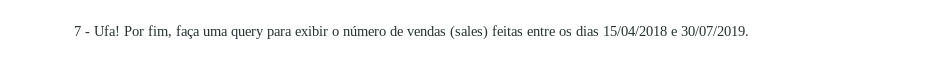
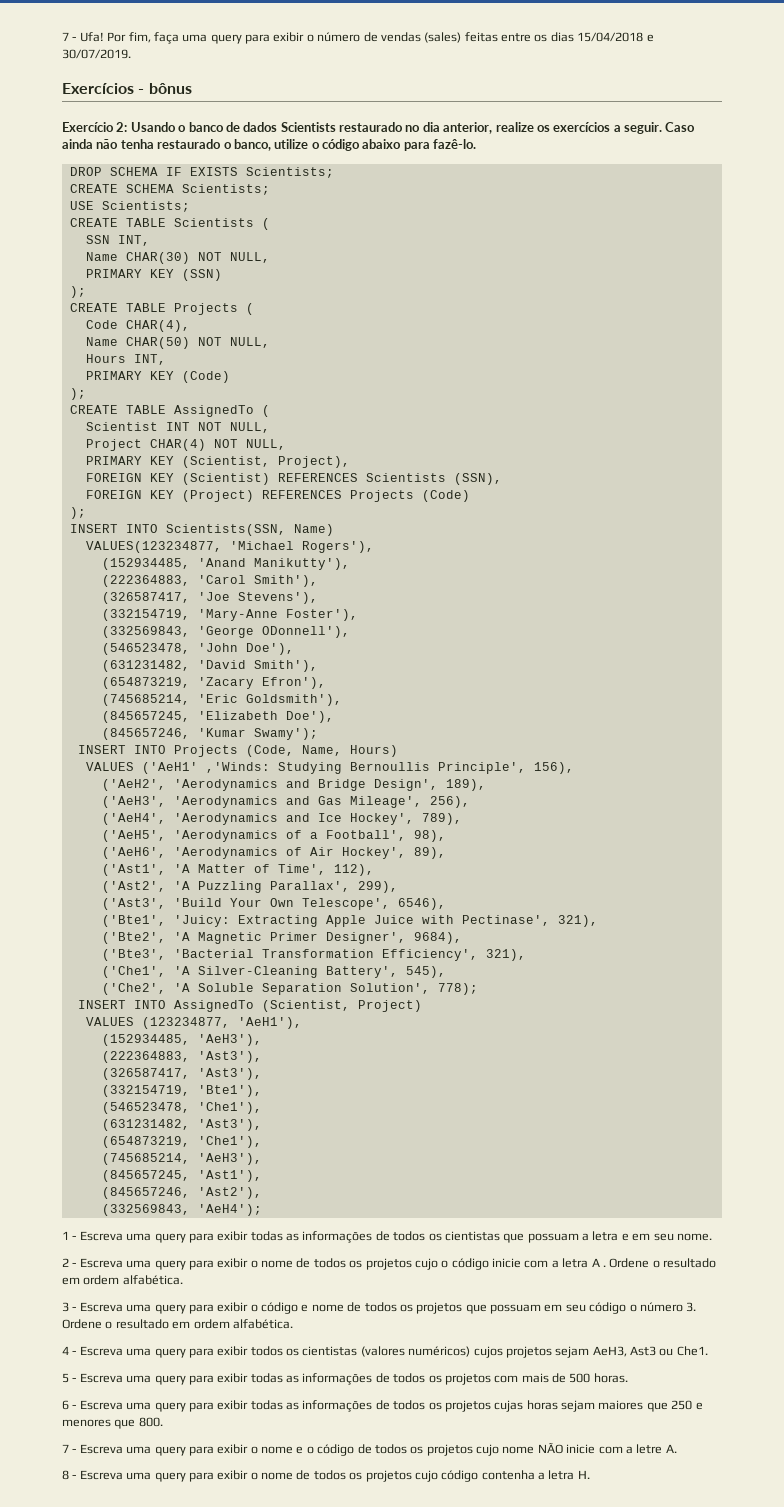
(749, 31) none -> [62,83,192,94] [62,122,696,134] [62,139,477,151] [69,167,334,178] [69,184,270,195] [69,201,190,212] [69,218,270,230] [85,235,150,246] [85,252,270,264] [85,269,222,281] [69,286,86,298] [69,303,254,315] [85,320,190,332] [85,337,270,349] [85,354,166,365] [85,371,230,383] [69,388,86,400] [69,405,270,417] [85,422,270,433] [85,439,286,451] [85,456,350,468] [85,473,502,485] [85,490,470,502] [69,507,86,519] [69,524,334,536] [85,541,374,553] [101,558,350,570] [101,575,318,587] [101,592,318,604] [101,609,358,621] [101,626,350,638] [101,643,294,655] [101,660,318,672] [101,677,326,689] [101,694,342,706] [101,711,334,723] [101,728,318,740] [77,745,398,757] [85,762,574,774] [101,779,486,791] [101,796,470,808] [101,813,462,825] [101,830,446,842] [101,847,446,859] [101,864,374,876] [101,881,398,893] [101,898,446,910] [101,915,598,927] [101,932,462,944] [101,949,526,961] [101,966,446,978] [101,983,478,995] [77,1000,422,1012] [85,1017,302,1029] [101,1034,262,1046] [101,1051,262,1063] [101,1068,262,1080] [101,1085,262,1097] [101,1102,262,1114] [101,1119,262,1131] [101,1136,262,1148] [101,1153,262,1165] [101,1170,262,1182] [101,1187,262,1199] [101,1204,262,1216] [62,1231,712,1243] [62,1258,716,1270] [62,1275,183,1285] [62,1302,697,1314] [62,1319,293,1329] [62,1346,708,1358] [62,1373,628,1385] [62,1400,703,1412] [62,1417,163,1429] [62,1442,677,1456] [62,1470,590,1482] // Exercícios - bônus // Exercício 2: Usando o banco de dados Scientists restaurado no dia anterior, realize os exercícios a seguir. Caso ainda não tenha restaurado o banco, utilize o código abaixo para fazê-lo. // DROP SCHEMA IF EXISTS Scientists; // CREATE SCHEMA Scientists; // USE Scientists; // CREATE TABLE Scientists ( // SSN INT, // Name CHAR(30) NOT NULL, // PRIMARY KEY (SSN) // ); // CREATE TABLE Projects ( // Code CHAR(4), // Name CHAR(50) NOT NULL, // Hours INT, // PRIMARY KEY (Code) // ); // CREATE TABLE AssignedTo ( // Scientist INT NOT NULL, // Project CHAR(4) NOT NULL, // PRIMARY KEY (Scientist, Project), // FOREIGN KEY (Scientist) REFERENCES Scientists (SSN), // FOREIGN KEY (Project) REFERENCES Projects (Code) // ); // INSERT INTO Scientists(SSN, Name) // VALUES(123234877, 'Michael Rogers'), // (152934485, 'Anand Manikutty'), // (222364883, 'Carol Smith'), // (326587417, 'Joe Stevens'), // (332154719, 'Mary-Anne Foster'), // (332569843, 'George ODonnell'), // (546523478, 'John Doe'), // (631231482, 'David Smith'), // (654873219, 'Zacary Efron'), // (745685214, 'Eric Goldsmith'), // (845657245, 'Elizabeth Doe'), // (845657246, 'Kumar Swamy'); // INSERT INTO Projects (Code, Name, Hours) // VALUES ('AeH1' ,'Winds: Studying Bernoullis Principle', 156), // ('AeH2', 'Aerodynamics and Bridge Design', 189), // ('AeH3', 'Aerodynamics and Gas Mileage', 256), // ('AeH4', 'Aerodynamics and Ice Hockey', 789), // ('AeH5', 'Aerodynamics of a Football', 98), // ('AeH6', 'Aerodynamics of Air Hockey', 89), // ('Ast1', 'A Matter of Time', 112), // ('Ast2', 'A Puzzling Parallax', 299), // ('Ast3', 'Build Your Own Telescope', 6546), // ('Bte1', 'Juicy: Extracting Apple Juice with Pectinase', 321), // ('Bte2', 'A Magnetic Primer Designer', 9684), // ('Bte3', 'Bacterial Transformation Efficiency', 321), // ('Che1', 'A Silver-Cleaning Battery', 545), // ('Che2', 'A Soluble Separation Solution', 778); // INSERT INTO AssignedTo (Scientist, Project) // VALUES (123234877, 'AeH1'), // (152934485, 'AeH3'), // (222364883, 'Ast3'), // (326587417, 'Ast3'), // (332154719, 'Bte1'), // (546523478, 'Che1'), // (631231482, 'Ast3'), // (654873219, 'Che1'), // (745685214, 'AeH3'), // (845657245, 'Ast1'), // (845657246, 'Ast2'), // (332569843, 'AeH4'); // 1 - Escreva uma query para exibir todas as informações de todos os cientistas que possuam a letra e em seu nome. // 2 - Escreva uma query para exibir o nome de todos os projetos cujo o código inicie com a letra A . Ordene o resultado em ordem alfabética. // 3 - Escreva uma query para exibir o código e nome de todos os projetos que possuam em seu código o número 3. Ordene o resultado em ordem alfabética. // 4 - Escreva uma query para exibir todos os cientistas (valores numéricos) cujos projetos sejam AeH3, Ast3 ou Che1. // 5 - Escreva uma query para exibir todas as informações de todos os projetos com mais de 500 horas. // 6 - Escreva uma query para exibir todas as informações de todos os projetos cujas horas sejam maiores que 250 e menores que 800. // 7 - Escreva uma query para exibir o nome e o código de todos os projetos cujo nome NÃO inicie com a letre A. // 8 - Escreva uma query para exibir o nome de todos os projetos cujo código contenha a letra H.

